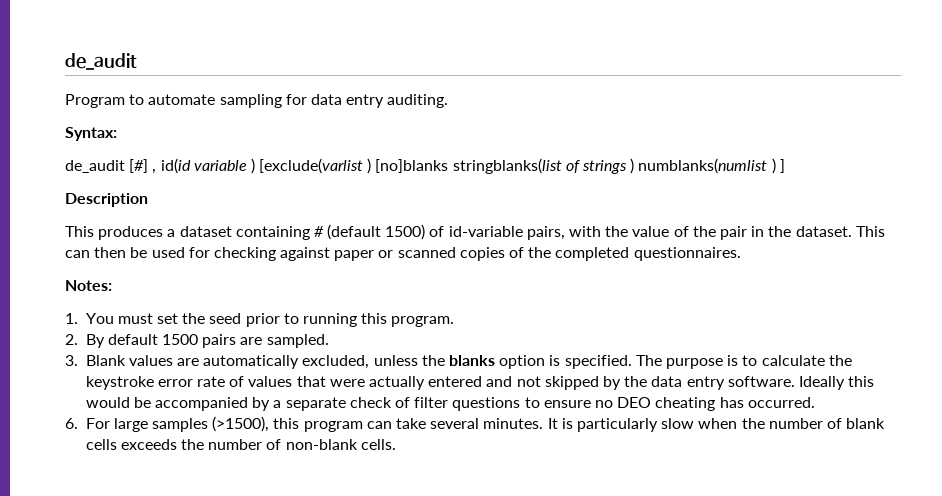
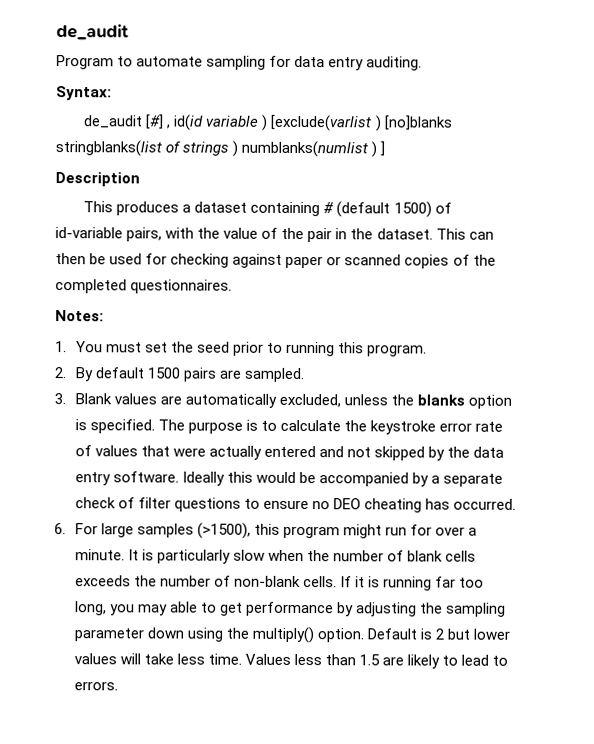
[366,418,544,429] can take several minutes. -> [342,524,478,539] [74,549,125,561] might run for over a minute.
(396, 444) none -> [339,576,485,591] [74,601,507,617] [73,626,511,644] [73,653,509,669] [73,681,118,691] If it is running far too long, you may able to get performance by adjusting the sampling parameter down using the multiply() option. Default is 2 but lower values will take less time. Values less than 1.5 are likely to lead to errors.

